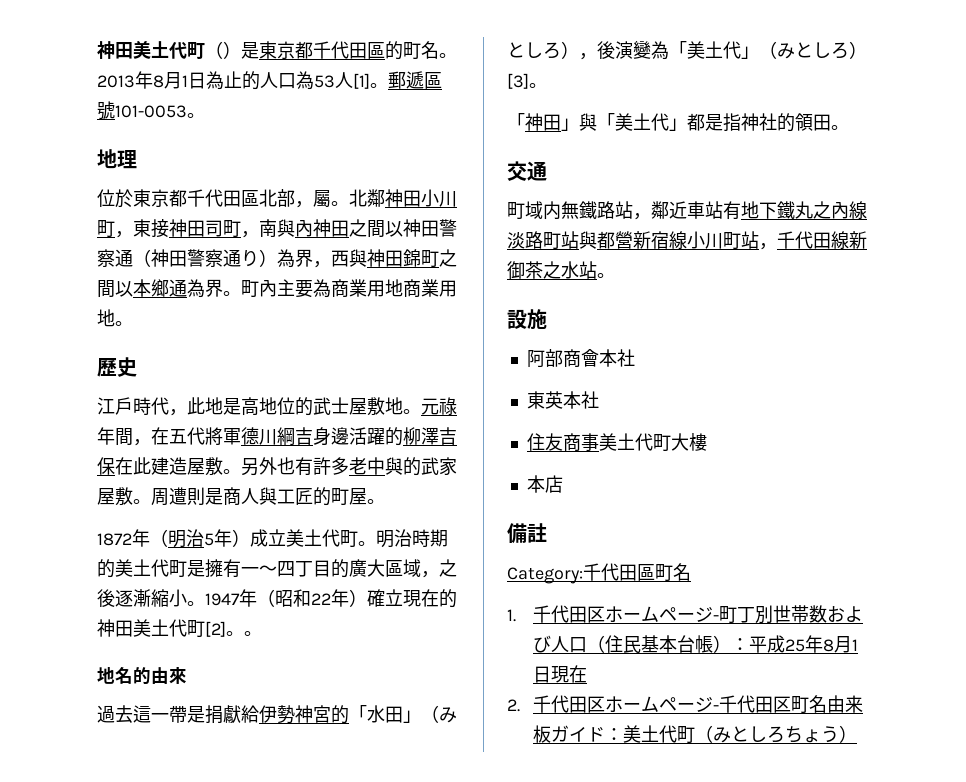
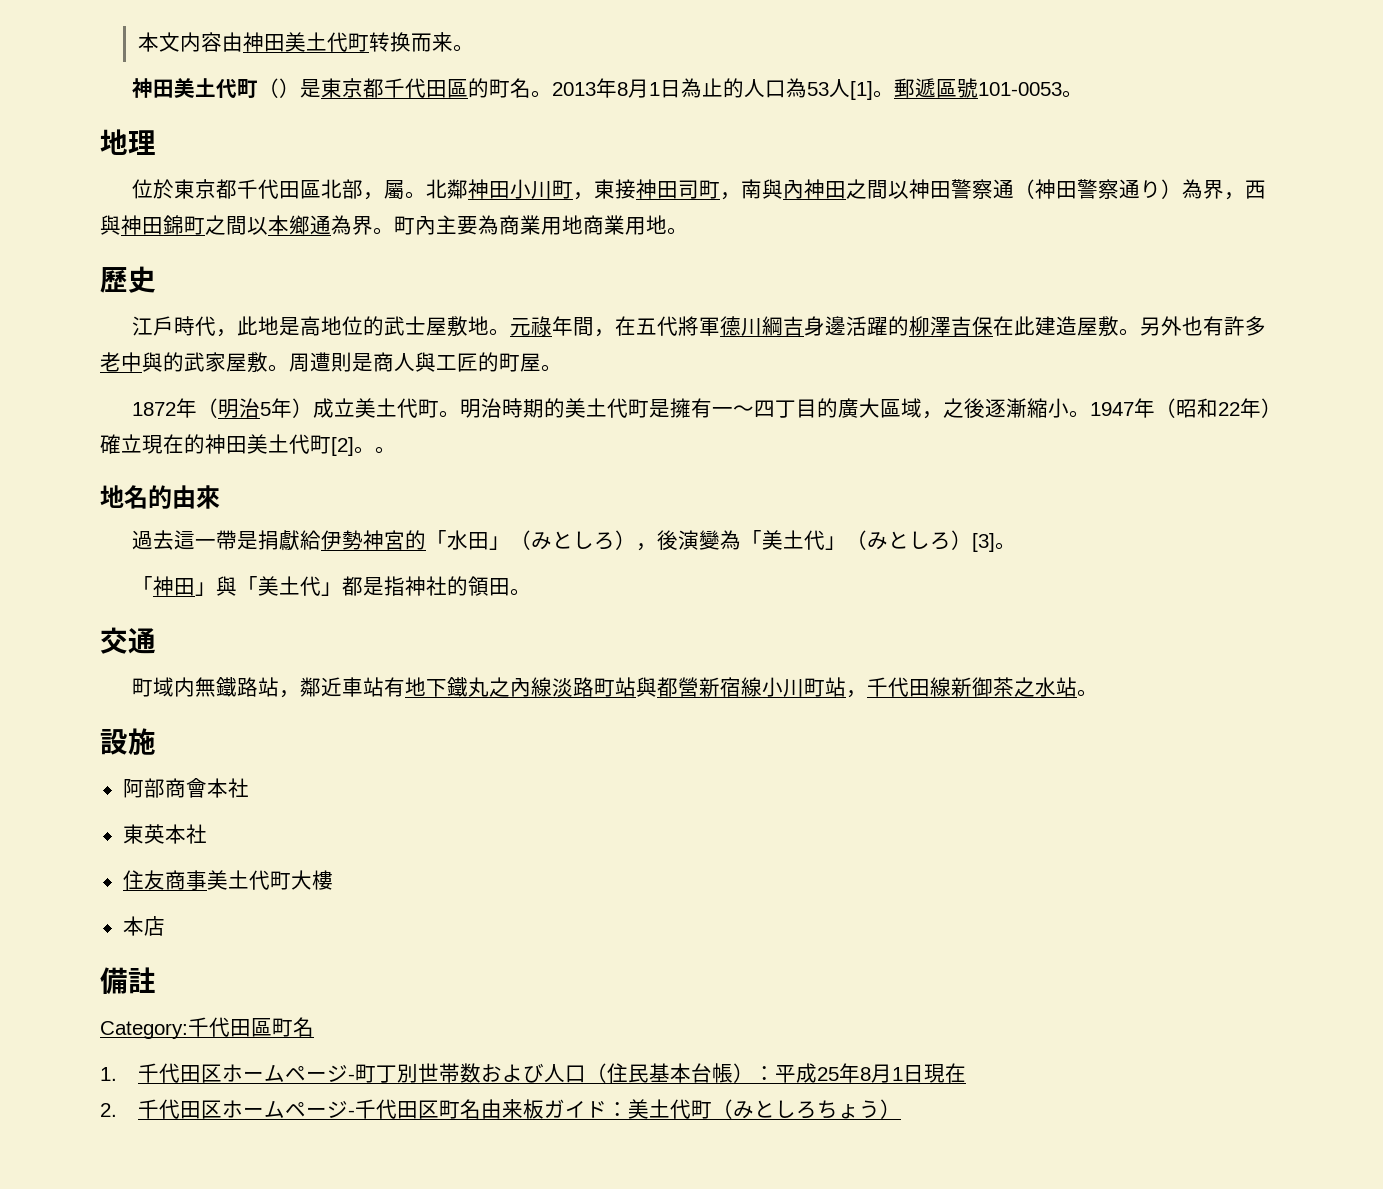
(97, 50) none -> [137,32,474,52] 本文内容由神田美土代町转换而来。 //

